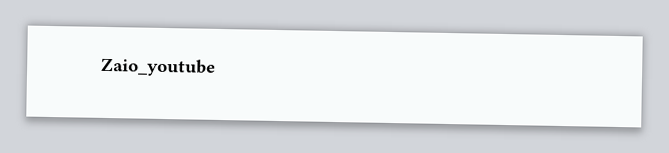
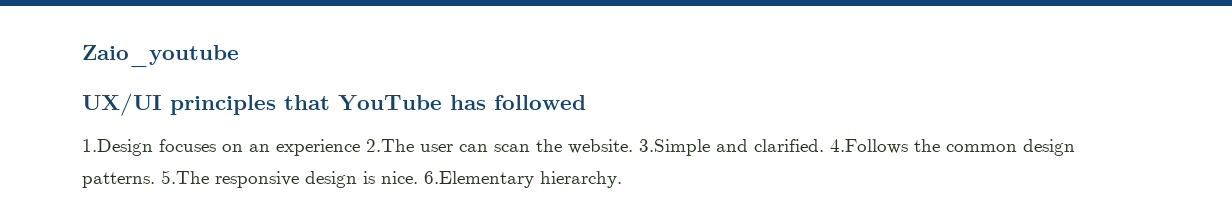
(216, 67) none -> [82,93,586,116] [82,139,1075,156] [82,170,622,188] // UX/UI principles that YouTube has followed // 1.Design focuses on an experience 2.The user can scan the website. 3.Simple and clarified. 4.Follows the common design patterns. 5.The responsive design is nice. 6.Elementary hierarchy.

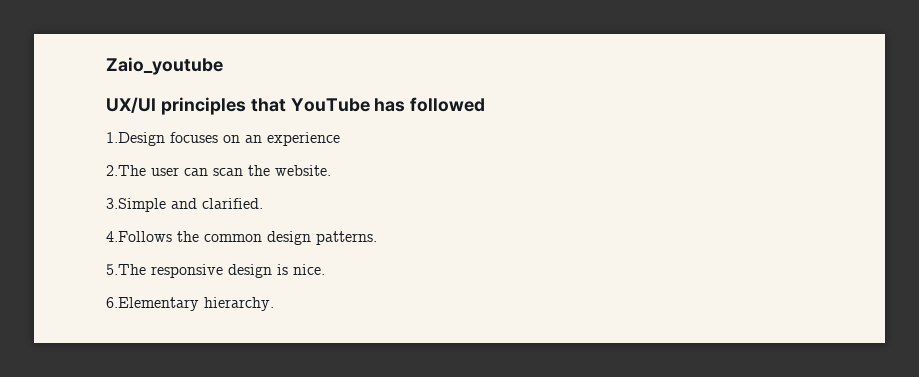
(360, 147) none -> (340, 139) //
(633, 146) none -> (331, 170) //
(824, 145) none -> (263, 203) //
(155, 180) none -> (377, 238) //
(418, 177) none -> (325, 269) //

